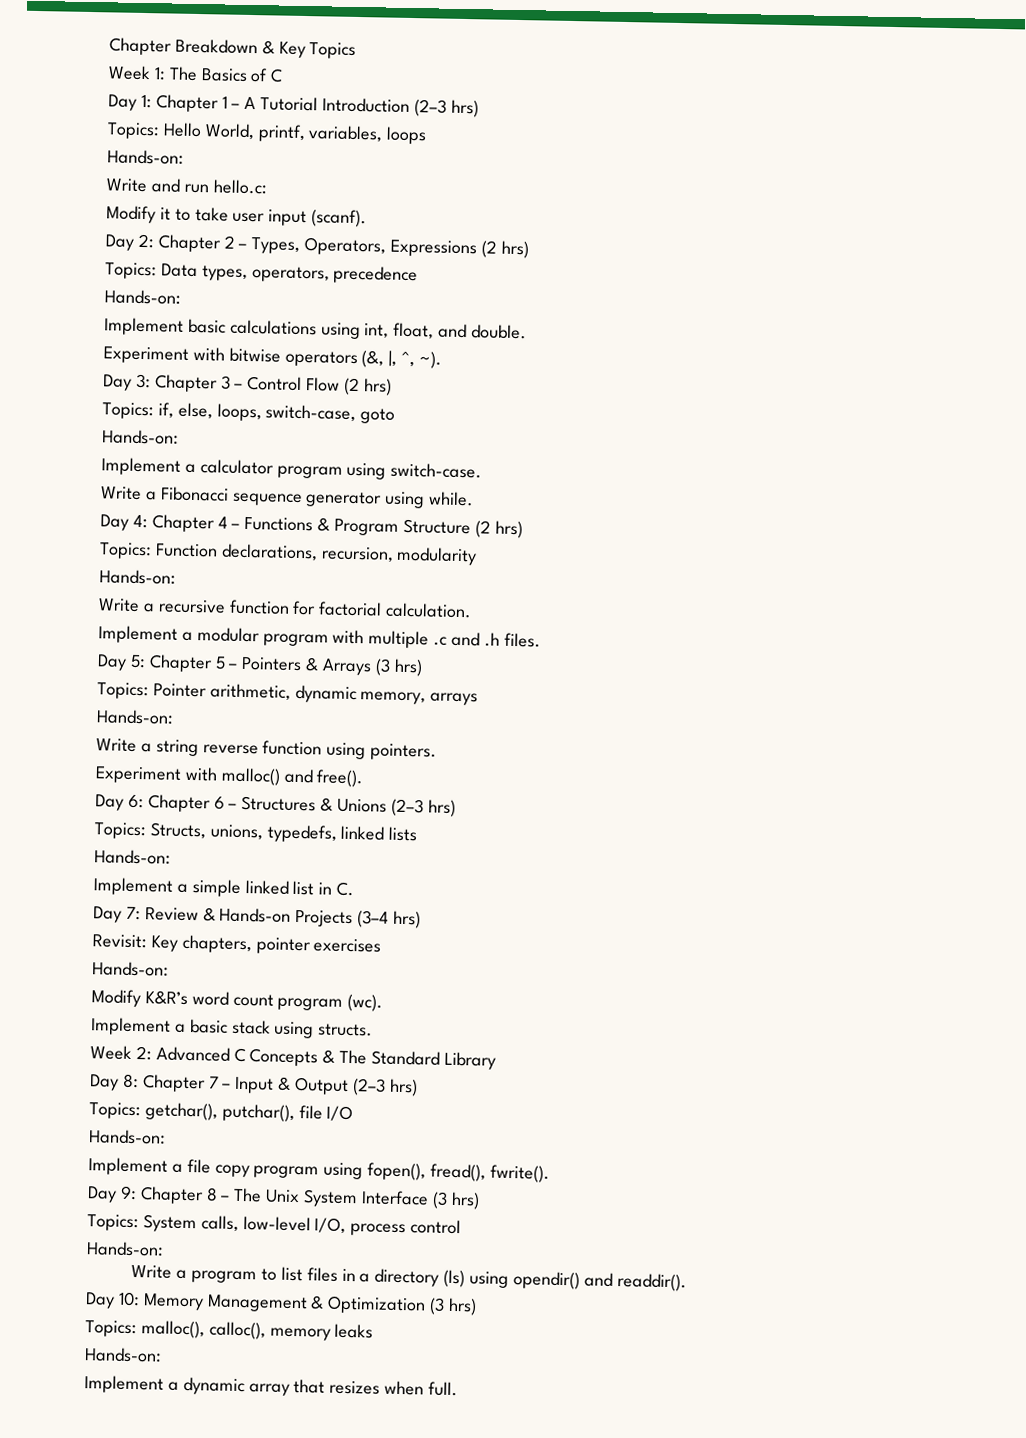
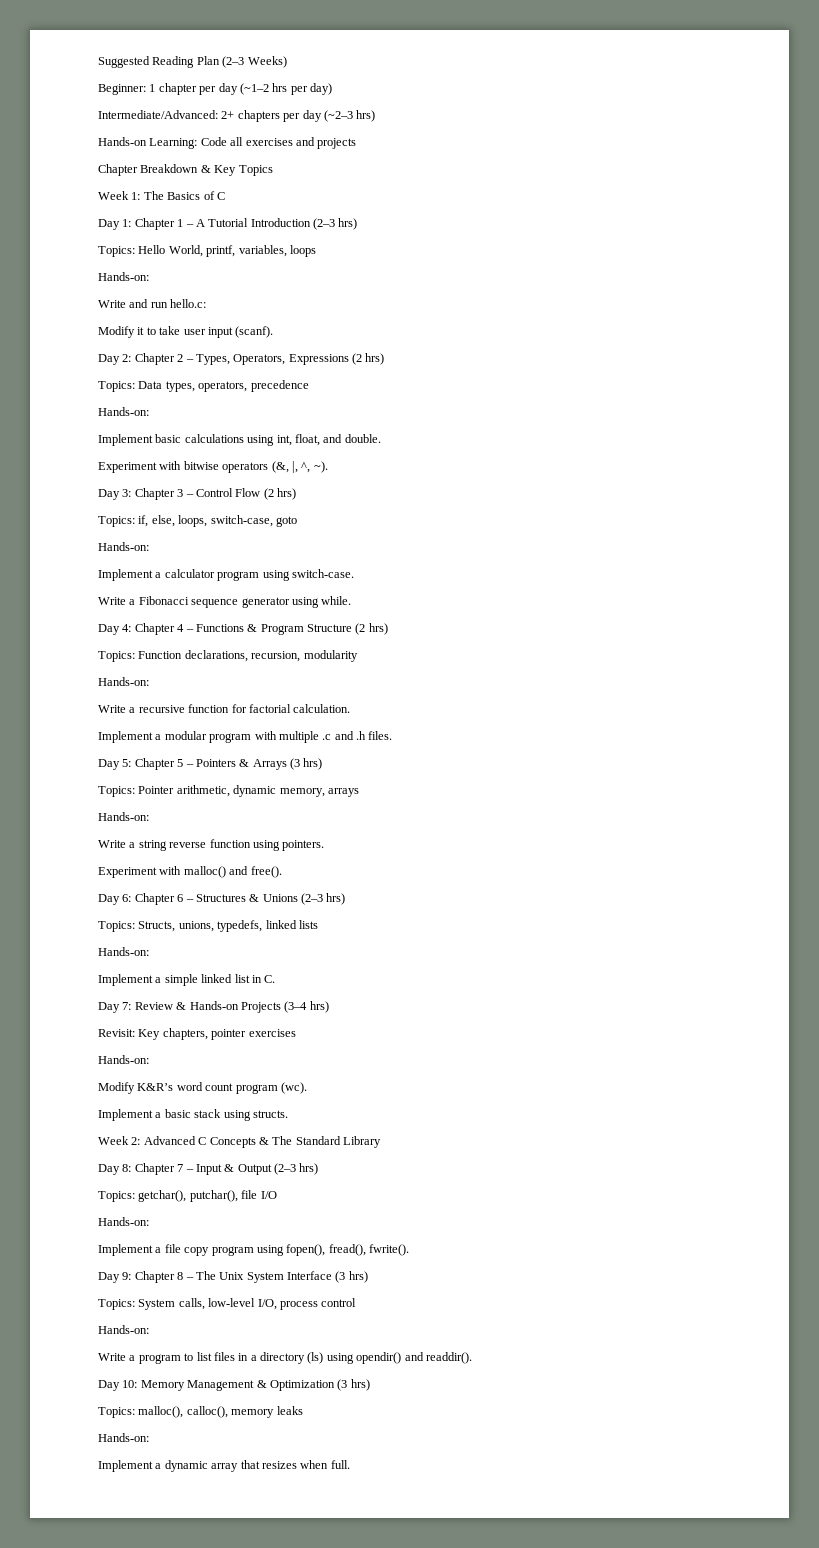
(109, 46) none -> [98,56,287,68] [98,83,332,95] [98,110,376,122] [98,137,357,149] Suggested Reading Plan (2–3 Weeks) // Beginner: 1 chapter per day (~1–2 hrs per day) // Intermediate/Advanced: 2+ chapters per day (~2–3 hrs) // Hands-on Learning: Code all exercises and projects //

